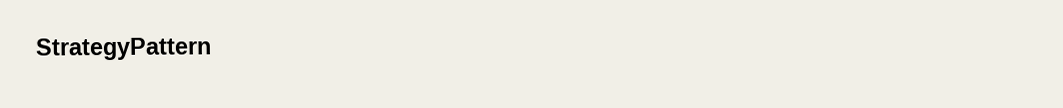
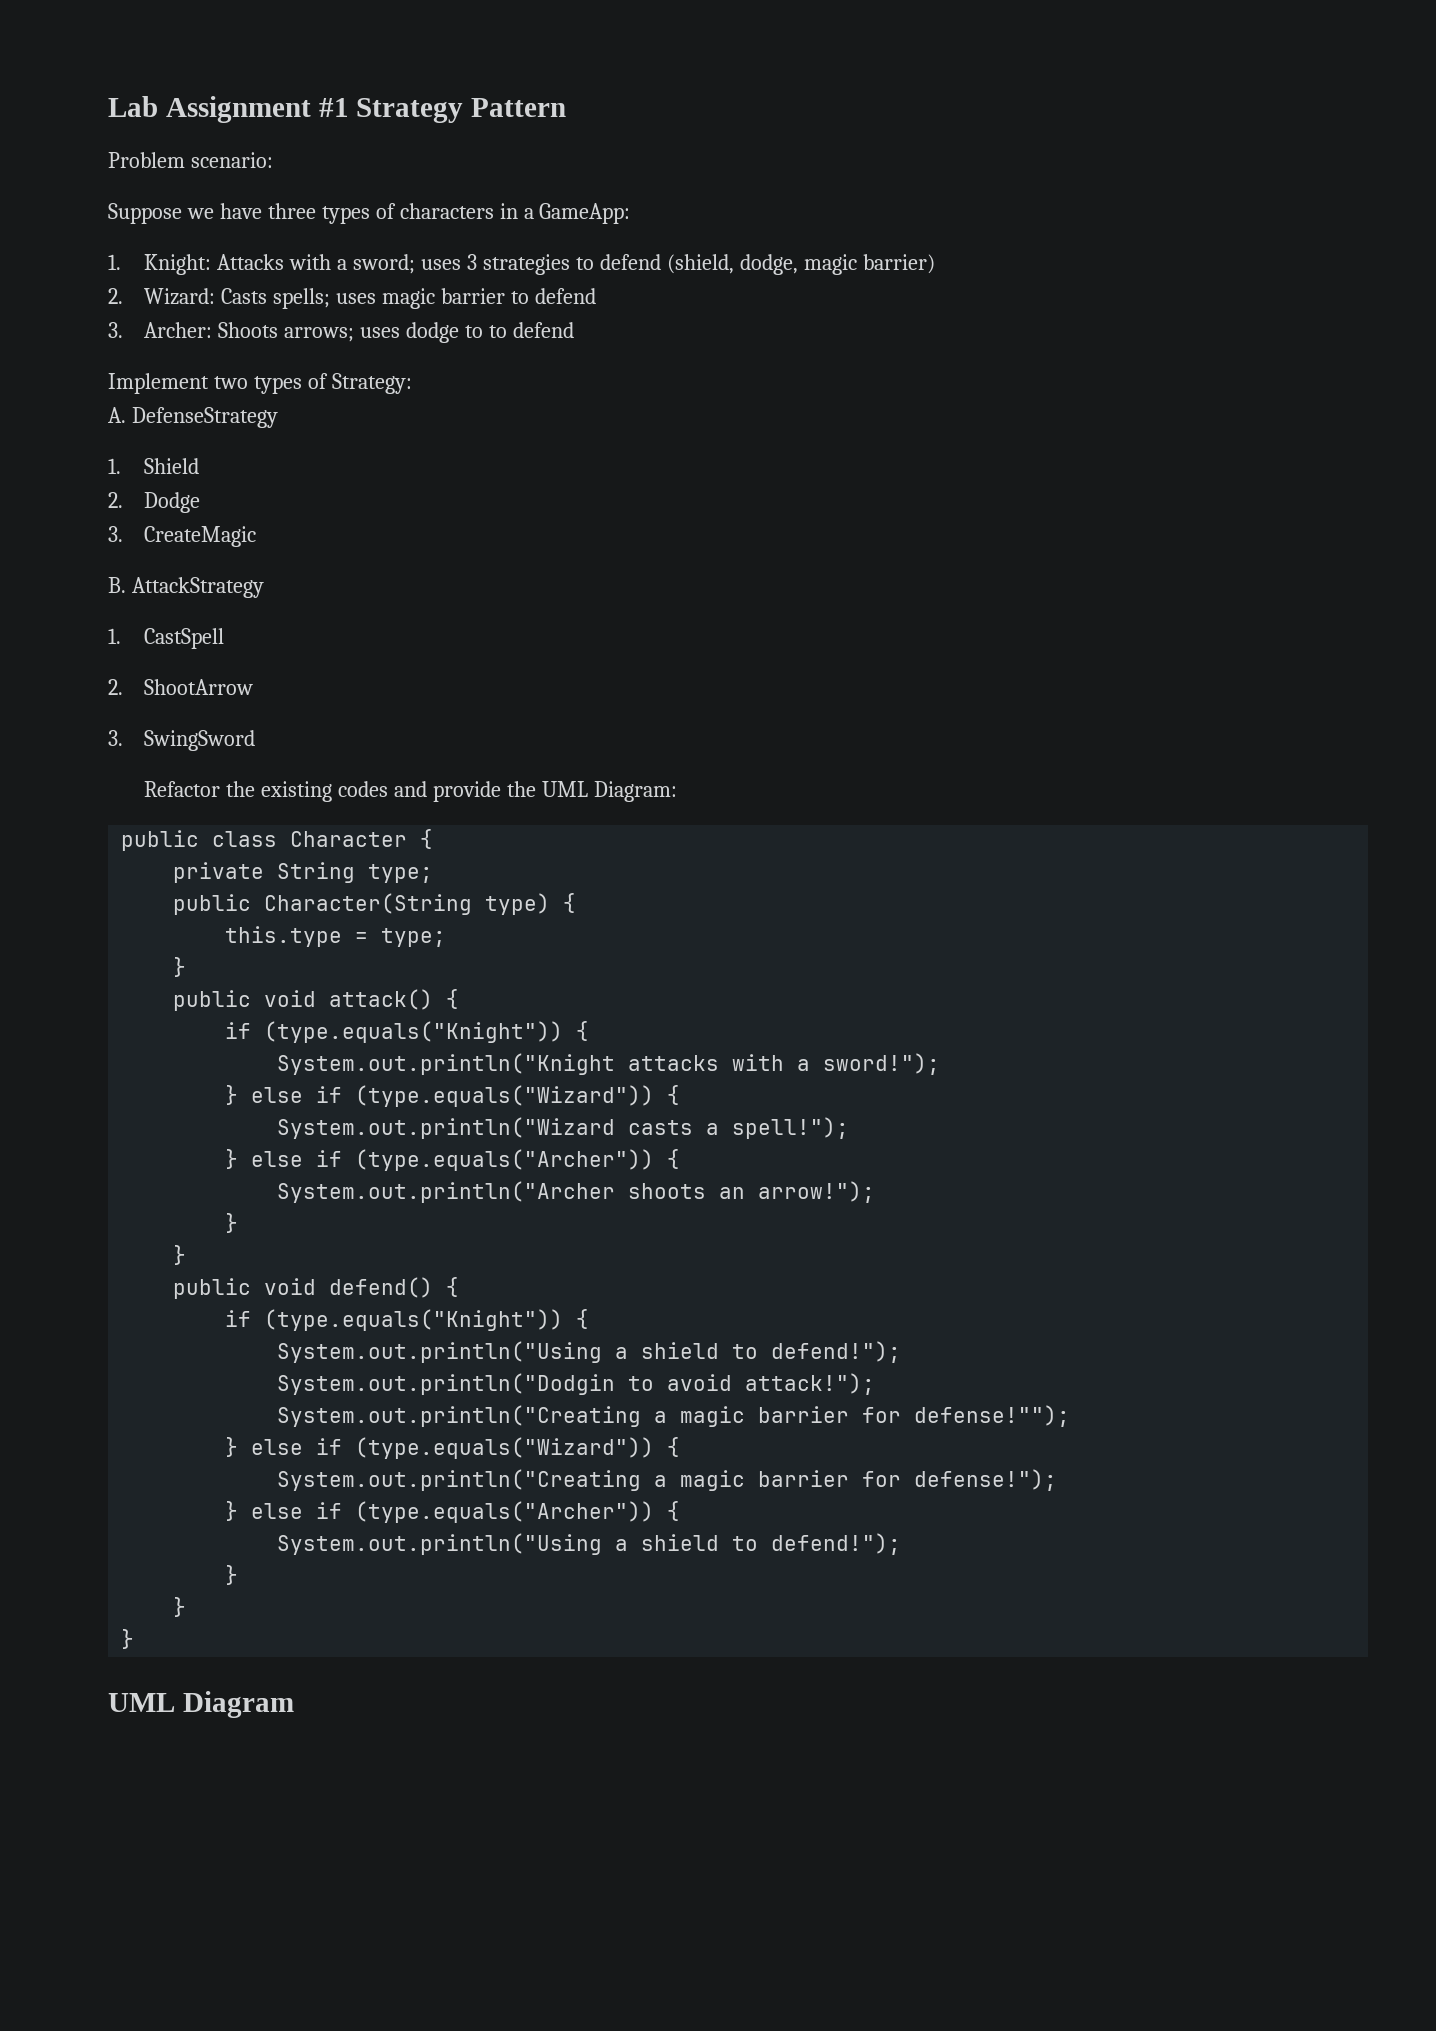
[35,37,212,61] StrategyPattern -> [108,96,567,123] [108,152,273,168] [108,203,631,224] [108,254,935,275] [108,288,596,309] [108,322,574,343] [108,373,412,394] [108,407,278,428] [108,458,200,474] [108,492,201,513] [108,526,257,547] [108,577,264,598] [108,628,225,649] [108,679,254,695] [108,730,256,751] [144,781,677,802] [121,829,434,851] [173,862,434,883] [173,893,577,915] [225,926,447,947] [173,957,187,977] [173,989,460,1011] [225,1021,590,1043] [277,1053,941,1075] [225,1085,681,1107] [277,1117,850,1139] [225,1149,681,1171] [277,1181,876,1203] [225,1213,239,1233] [173,1245,187,1265] [173,1277,460,1299] [225,1309,590,1331] [277,1341,902,1363] [277,1373,876,1395] [277,1405,1071,1427] [225,1437,681,1459] [277,1469,1058,1491] [225,1501,681,1523] [277,1533,902,1555] [225,1565,239,1585] [173,1597,187,1617] [121,1629,135,1649] [108,1691,294,1718] Lab Assignment #1 Strategy Pattern // Problem scenario: // Suppose we have three types of characters in a GameApp: // 1. Knight: Attacks with a sword; uses 3 strategies to defend (shield, dodge, magic barrier) // 2. Wizard: Casts spells; uses magic barrier to defend // 3. Archer: Shoots arrows; uses dodge to to defend // Implement two types of Strategy: // A. DefenseStrategy // 1. Shield // 2. Dodge // 3. CreateMagic // B. AttackStrategy // 1. CastSpell // 2. ShootArrow // 3. SwingSword // Refactor the existing codes and provide the UML Diagram: // public class Character { // private String type; // public Character(String type) { // this.type = type; // } // public void attack() { // if (type.equals("Knight")) { // System.out.println("Knight attacks with a sword!"); // } else if (type.equals("Wizard")) { // System.out.println("Wizard casts a spell!"); // } else if (type.equals("Archer")) { // System.out.println("Archer shoots an arrow!"); // } // } // public void defend() { // if (type.equals("Knight")) { // System.out.println("Using a shield to defend!"); // System.out.println("Dodgin to avoid attack!"); // System.out.println("Creating a magic barrier for defense!""); // } else if (type.equals("Wizard")) { // System.out.println("Creating a magic barrier for defense!"); // } else if (type.equals("Archer")) { // System.out.println("Using a shield to defend!"); // } // } // } // UML Diagram

